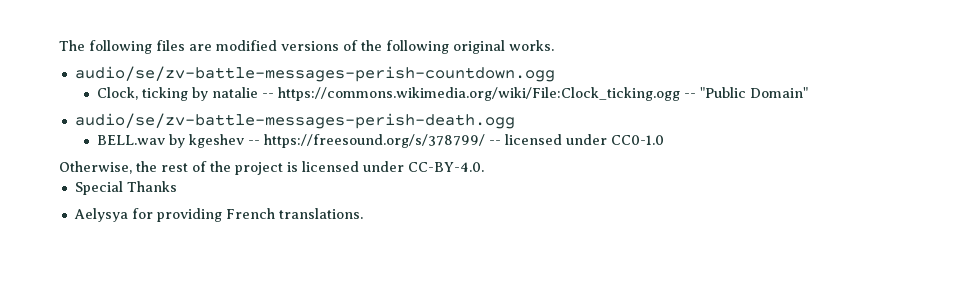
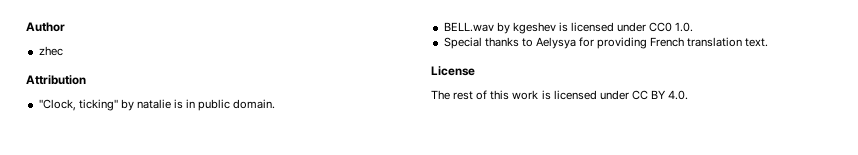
[59,40,554,54] [74,66,555,82] [97,87,809,101] [74,113,515,129] [97,134,665,148] [59,161,484,175] The following files are modified versions of the following original works. // audio/se/zv-battle-messages-perish-countdown.ogg // Clock, ticking by natalie -- https://commons.wikimedia.org/wiki/File:Clock_ticking.ogg -- "Public Domain" // audio/se/zv-battle-messages-perish-death.ogg // BELL.wav by kgeshev -- https://freesound.org/s/378799/ -- licensed under CC0-1.0 // Otherwise, the rest of the project is licensed under CC-BY-4.0. -> [26,22,65,32] [38,46,63,56] [26,75,86,85] [38,99,276,111] [443,22,694,34] Author // zhec // Attribution // "Clock, ticking" by natalie is in public domain. // BELL.wav by kgeshev is licensed under CC0 1.0.
[126,181,177,192] Thanks // -> [484,37,533,47] thanks to
[278,208,363,219] translations. -> [687,37,769,47] [431,66,475,76] [431,90,689,100] translation text. // License // The rest of this work is licensed under CC BY 4.0.

